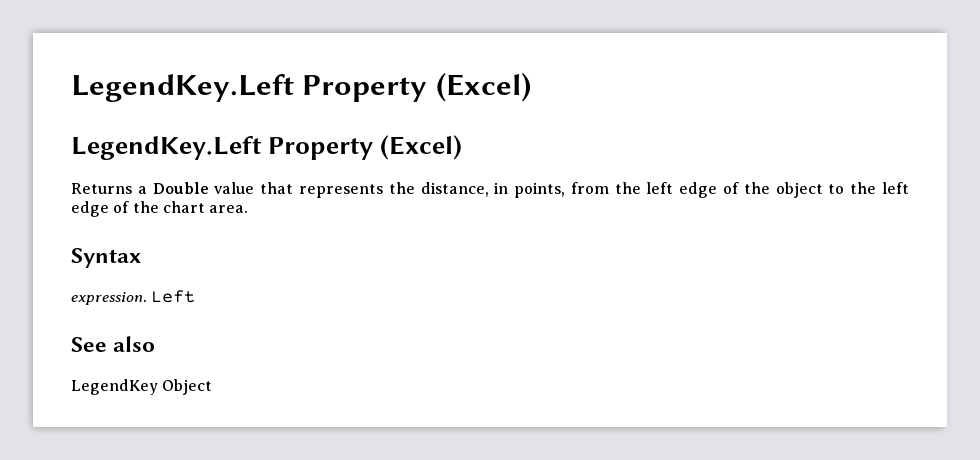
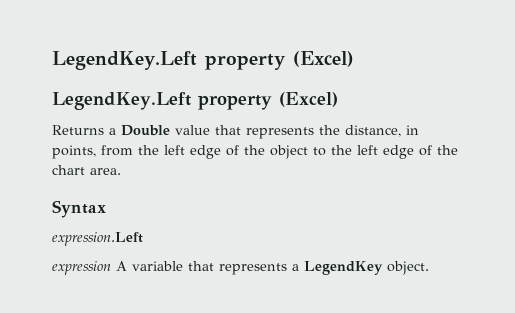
[71,74,428,102] LegendKey.Left Property -> [52,51,286,70] LegendKey.Left property
[268,137,374,160] Property -> [197,95,272,110] property
[71,290,196,305] [71,336,156,352] [71,379,213,395] expression. Left // See also // LegendKey Object -> [52,232,143,246] [52,261,429,275] expression.Left // expression A variable that represents a LegendKey object.

